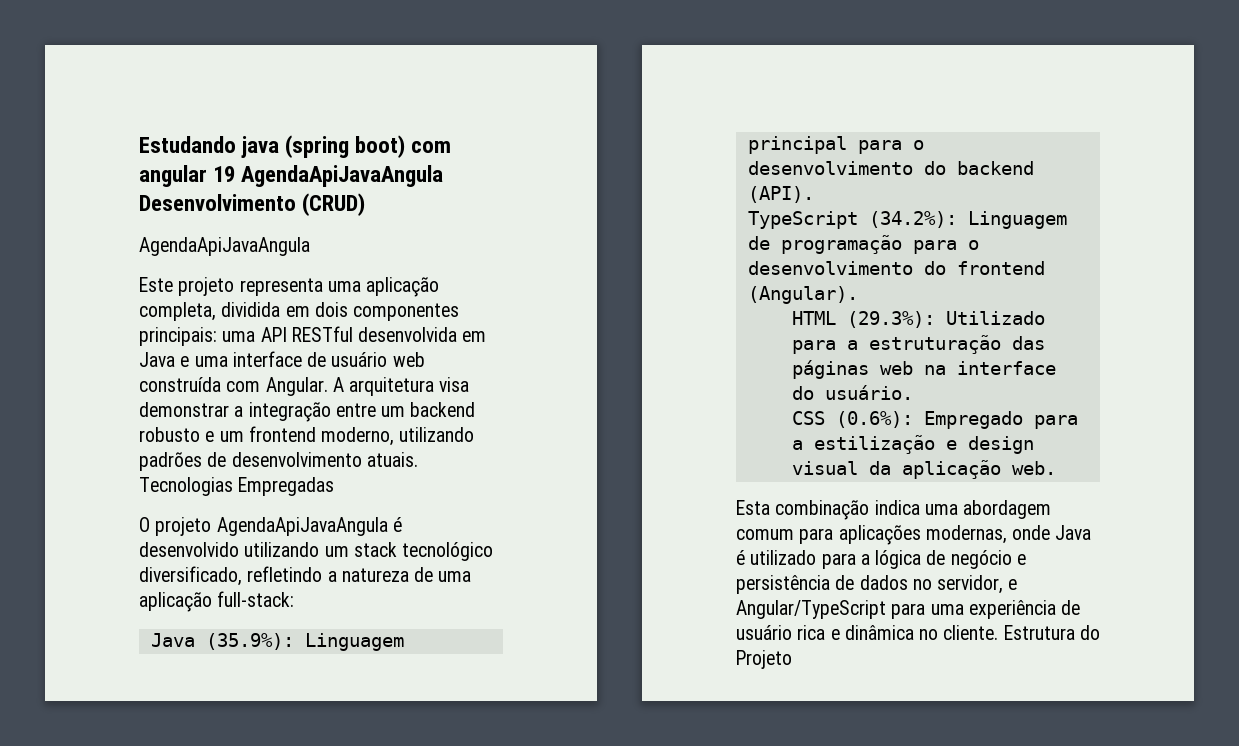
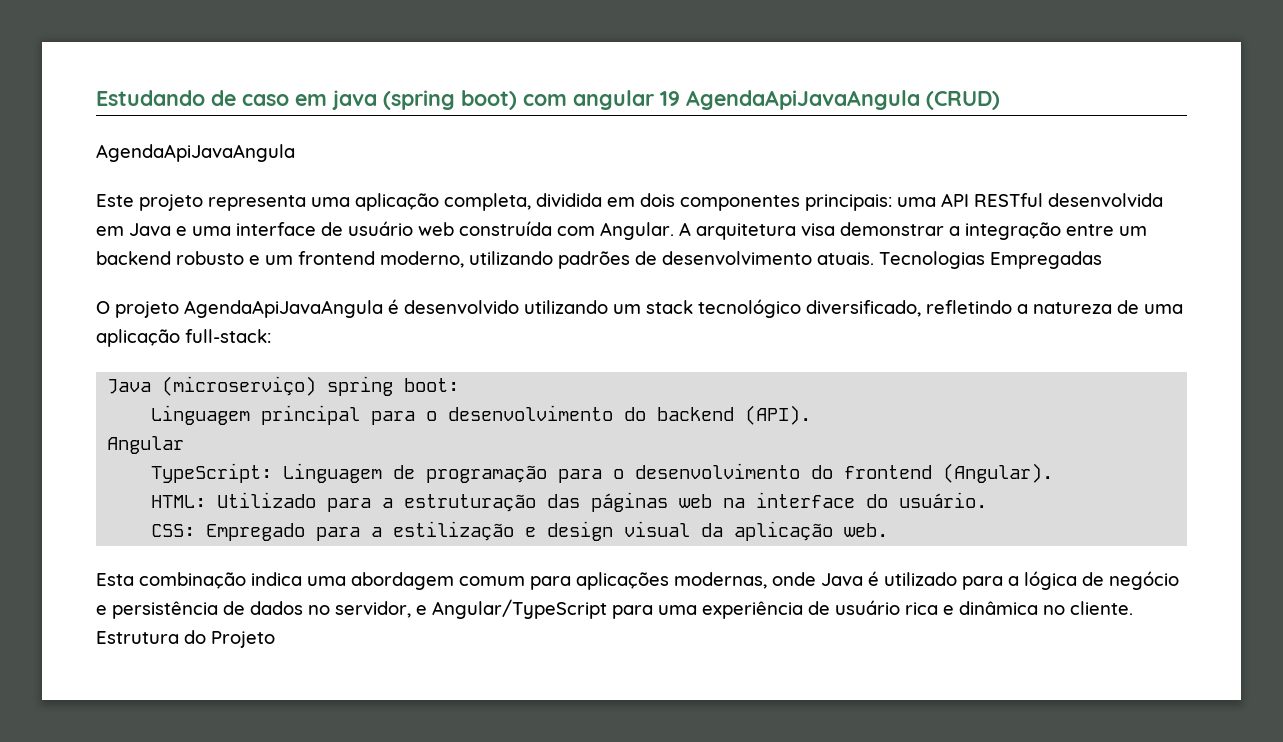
(236, 144) none -> [211,90,327,106] de caso em
[139,194,296,211] Desenvolvimento -> (920, 100) none
[205,633,294,650] (35.9%): -> [162,376,460,396] (microserviço) spring boot: //
[747,211,957,229] TypeScript (34.2%): -> [107,436,185,454] [151,463,273,483] Angular // TypeScript:
[791,311,935,328] HTML (29.3%): -> [151,495,207,508] HTML:
[791,411,913,428] CSS (0.6%): -> [151,524,196,537] CSS:

